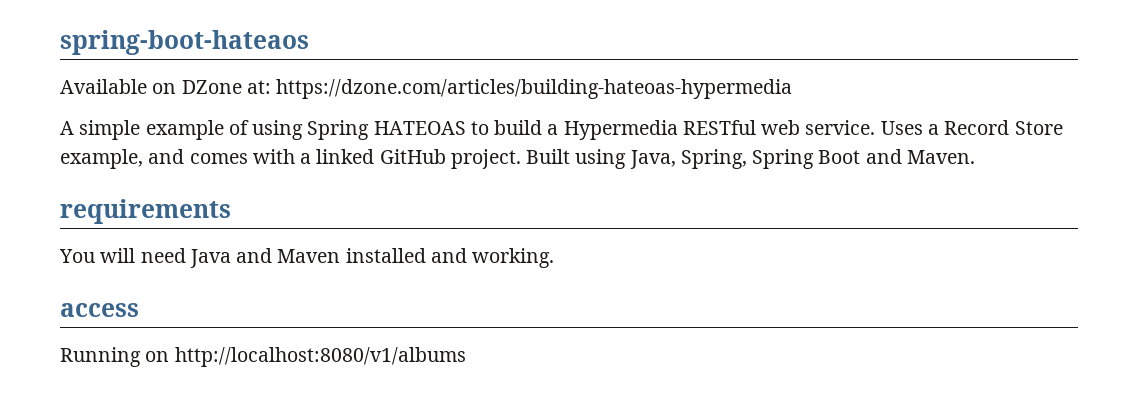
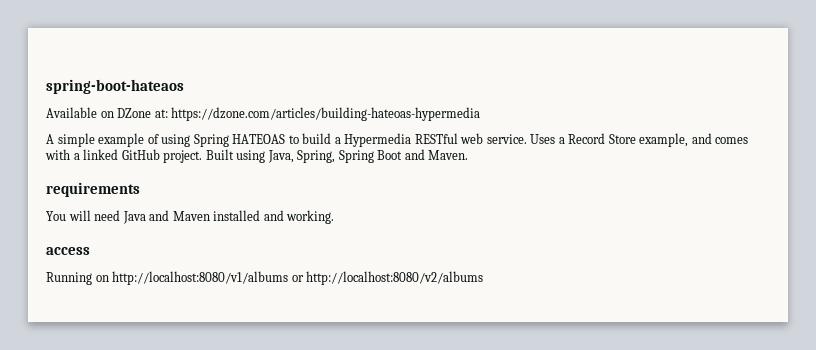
(466, 357) none -> [291,271,484,285] or http://localhost:8080/v2/albums

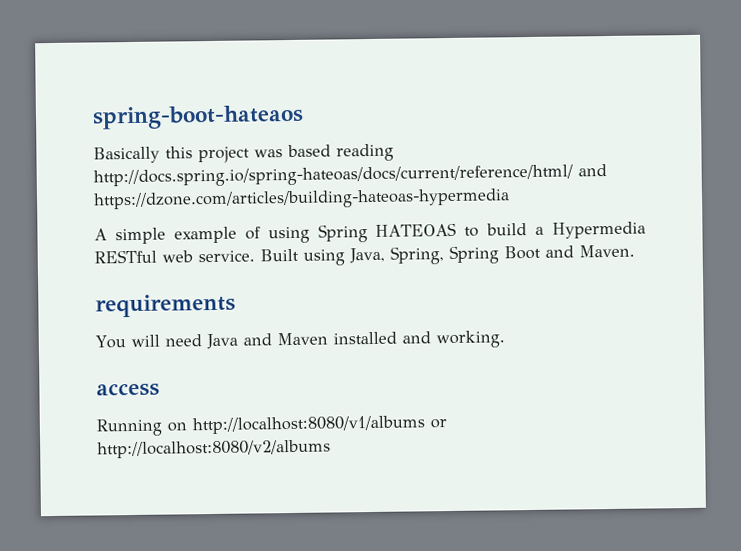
[46,107,168,118] Available on DZone at: -> [93,143,394,164] [93,164,607,188] Basically this project was based reading http://docs.spring.io/spring-hateoas/docs/current/reference/html/ and
[530,133,749,147] [45,149,203,163] Uses a Record Store example, and comes with a linked GitHub project. -> (255, 256) none

